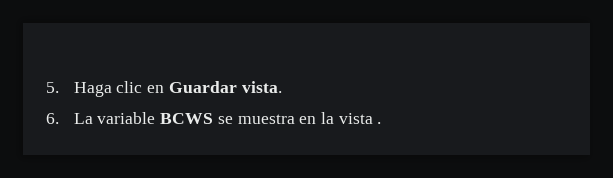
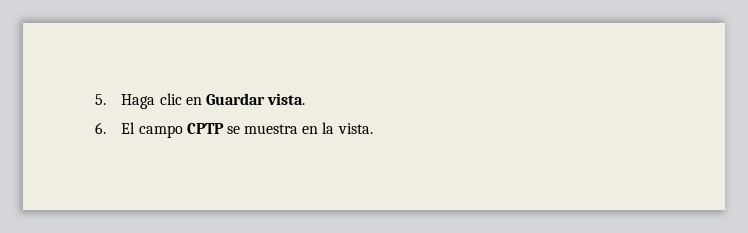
[73,112,214,124] La variable BCWS -> [121,122,224,138] El campo CPTP
[338,113,382,124] vista . -> [337,123,373,134] vista.

